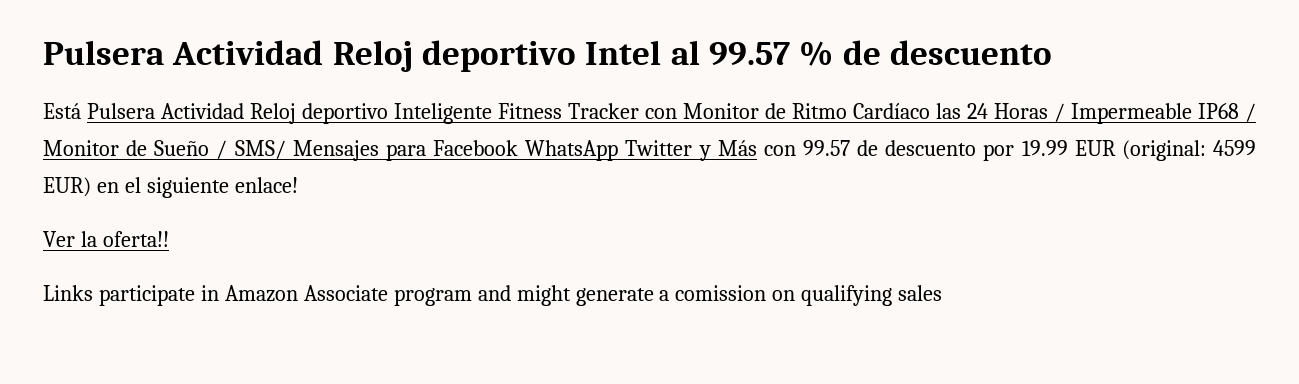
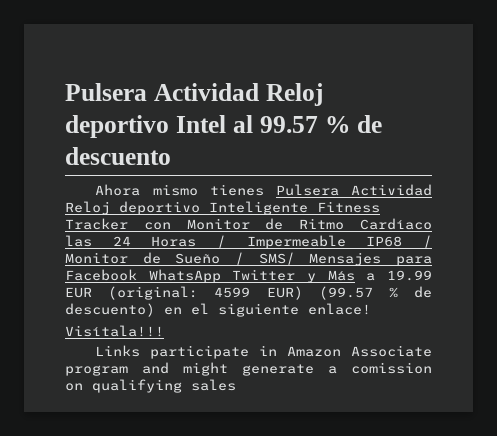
[43,103,81,119] Está -> [95,184,264,196] Ahora mismo tienes
[763,140,1015,161] con 99.57 de descuento por -> [366,273,376,281] a
(91, 187) none -> [318,286,432,300] [65,303,155,317] (99.57 % de descuento)
[43,231,169,247] Ver la oferta!! -> [65,325,164,337] Visítala!!!

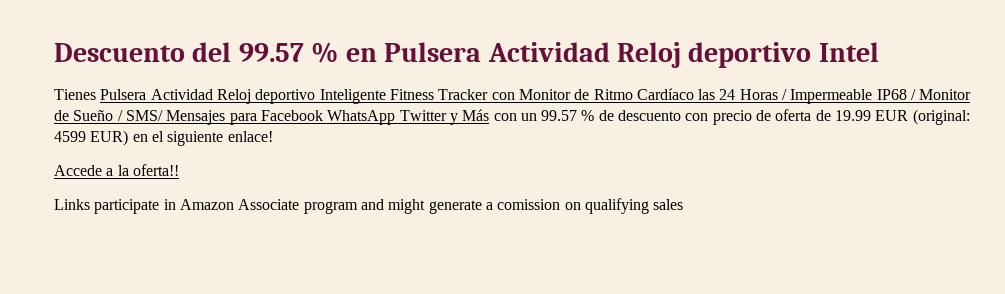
(65, 92) none -> [54,42,377,63] Descuento del 99.57 % en
[232,115,383,133] [65,147,171,165] [95,184,264,196] al 99.57 % de descuento // Ahora mismo tienes -> [54,89,96,100] // Tienes
[366,273,376,281] a -> [493,109,831,125] con un 99.57 % de descuento con precio de oferta de
[318,286,432,300] [65,303,155,317] (99.57 % de descuento) -> (129, 138) none
[65,325,164,337] Visítala!!! -> [54,164,179,176] Accede a la oferta!!

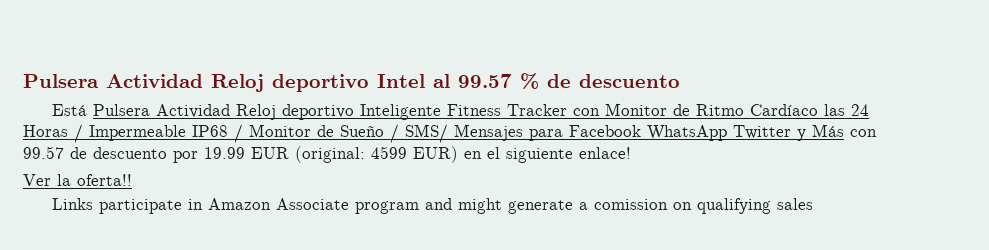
[54,42,377,63] Descuento del 99.57 % en -> (23, 81) none
[54,89,96,100] // Tienes -> [433,73,680,89] [51,104,87,116] al 99.57 % de descuento // Está
[520,109,831,125] un 99.57 % de descuento con precio de oferta de -> [23,146,198,163] 99.57 de descuento por
[54,165,114,176] Accede a -> [23,174,51,186] Ver

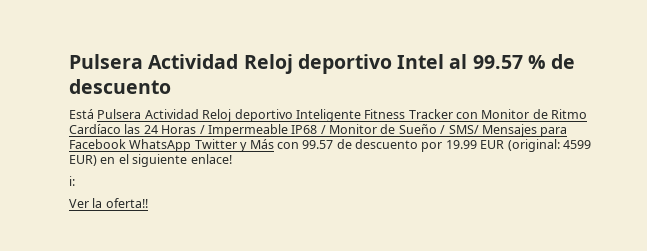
(631, 153) none -> [69,176,75,186] // ℹ:
[51,198,813,214] // Links participate in Amazon Associate program and might generate a comission on qualifying sales -> (148, 203) none

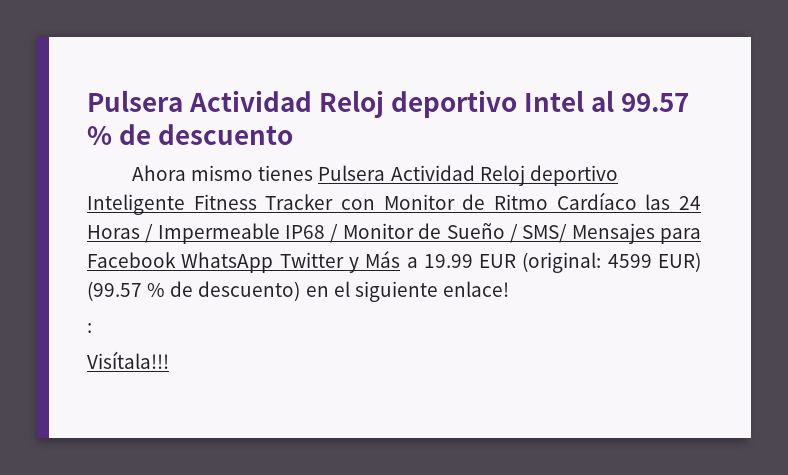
[69,109,94,119] Está -> [132,165,314,181] Ahora mismo tienes
[276,139,443,152] con 99.57 de descuento por -> [406,257,418,268] a
(97, 160) none -> [87,281,301,301] (99.57 % de descuento)
[69,176,75,186] [69,198,148,208] ℹ: // Ver la oferta!! -> [87,323,92,333] [87,351,169,369] : // Visítala!!!

